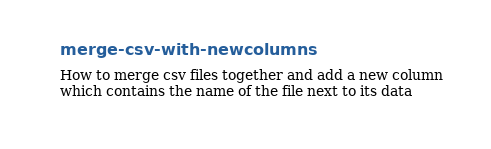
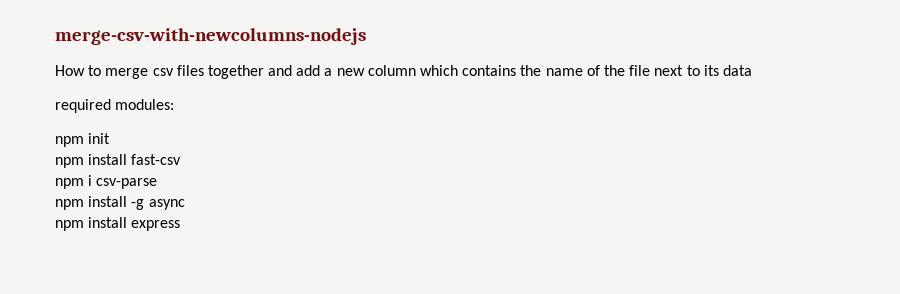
[60,43,318,58] merge-csv-with-newcolumns -> [55,28,366,45] merge-csv-with-newcolumns-nodejs
(412, 90) none -> [55,99,175,113] [55,133,111,147] [55,154,182,168] [55,175,158,189] [55,196,185,210] [55,217,181,231] // required modules: // npm init // npm install fast-csv // npm i csv-parse // npm install -g async // npm install express

